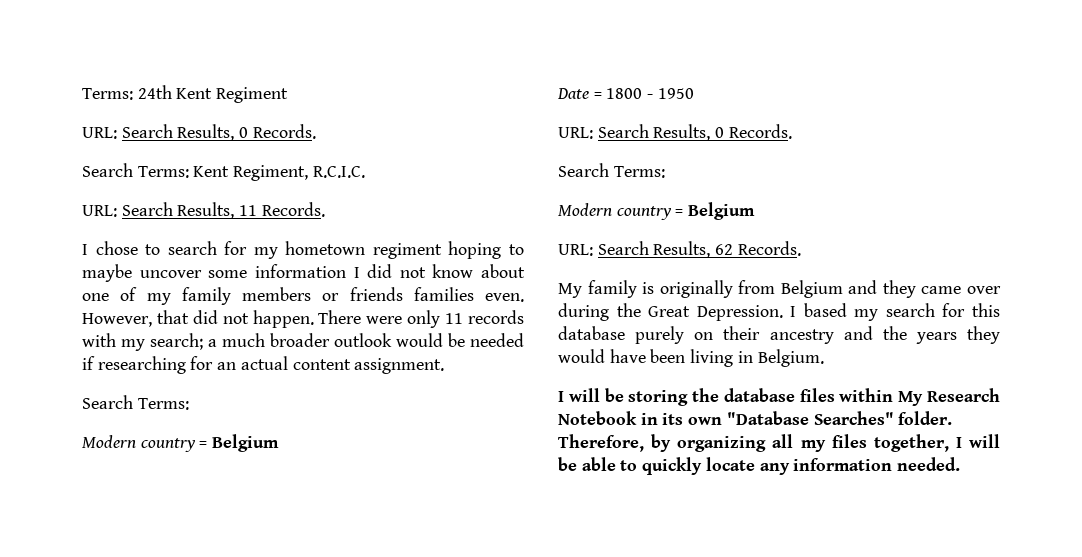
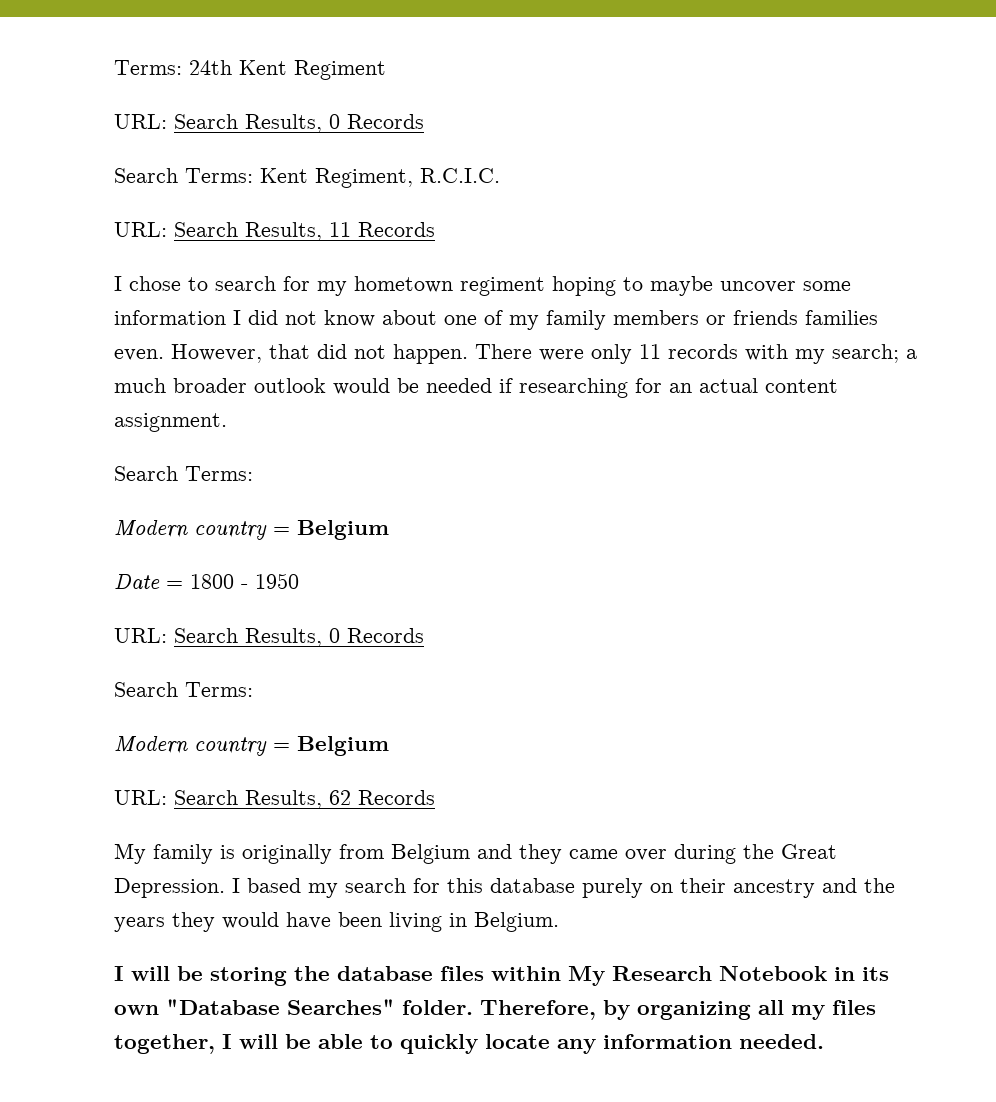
[252,124,316,139] Records. -> [347,114,424,129] Records
[261,202,325,217] Records. -> [358,222,435,237] Records
[728,124,792,139] Records. -> [347,628,424,643] Records
[737,241,801,256] Records. -> [358,790,435,805] Records

